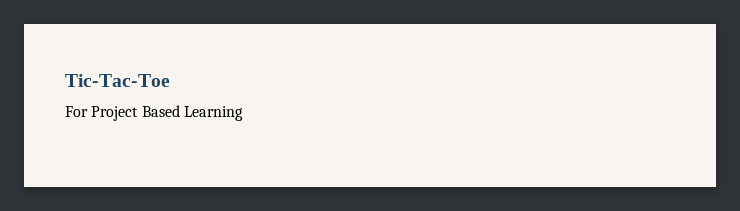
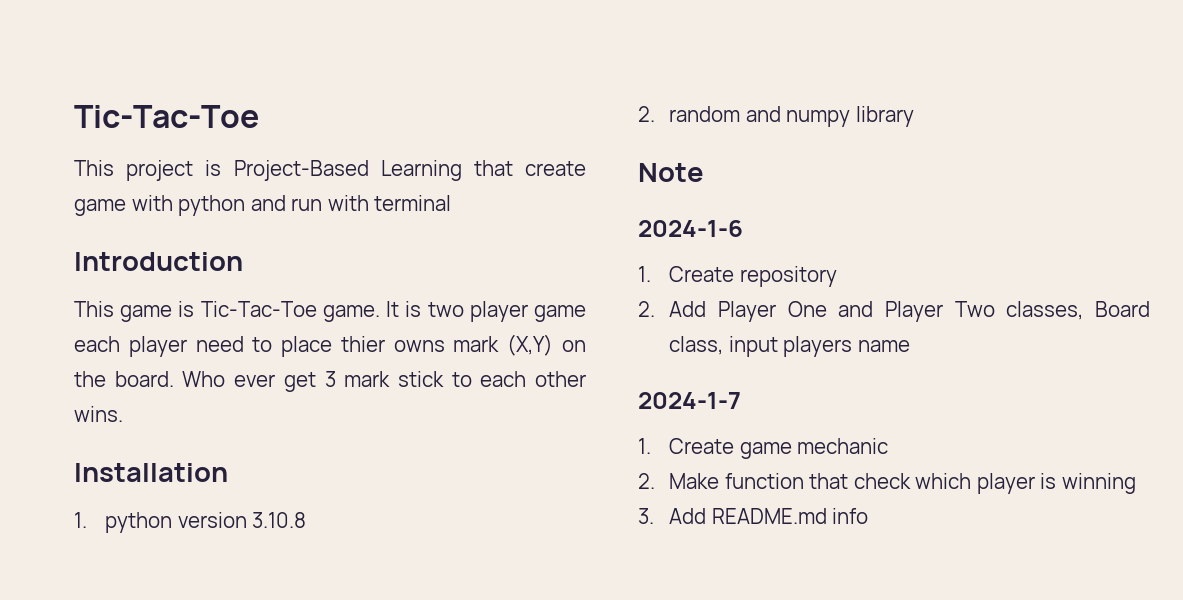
[65,105,243,121] For Project Based Learning -> [74,160,586,181] [74,195,452,216] [74,252,243,271] [74,301,586,322] [74,334,586,357] [74,371,586,392] [74,406,123,422] [74,463,228,482] [74,512,307,533] [638,106,914,127] [638,163,704,182] [638,220,743,237] [638,266,837,287] [638,301,1150,322] [669,336,910,357] [638,392,741,409] [638,438,889,459] [638,473,1137,494] [638,508,869,524] This project is Project-Based Learning that create game with python and run with terminal // Introduction // This game is Tic-Tac-Toe game. It is two player game each player need to place thier owns mark (X,Y) on the board. Who ever get 3 mark stick to each other wins. // Installation // 1. python version 3.10.8 // 2. random and numpy library // Note // 2024-1-6 // 1. Create repository // 2. Add Player One and Player Two classes, Board class, input players name // 2024-1-7 // 1. Create game mechanic // 2. Make function that check which player is winning // 3. Add README.md info

